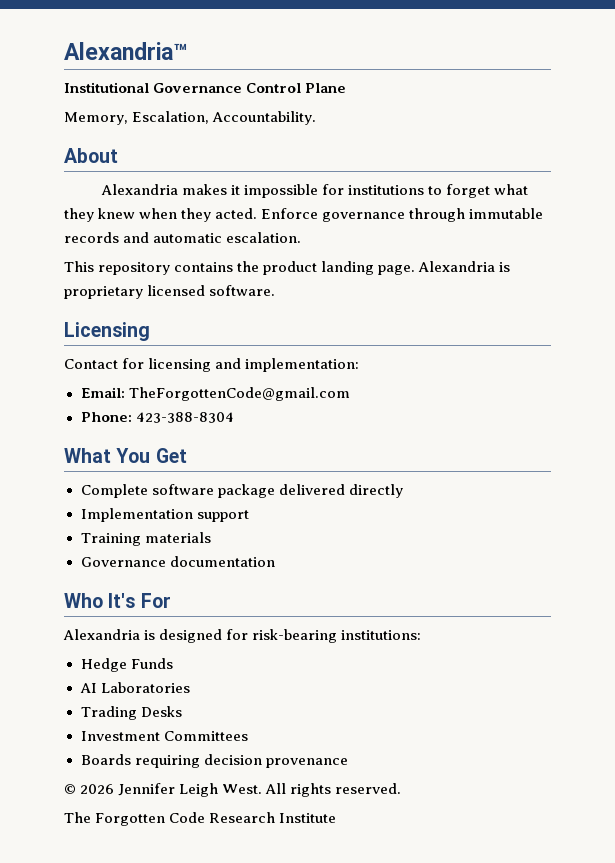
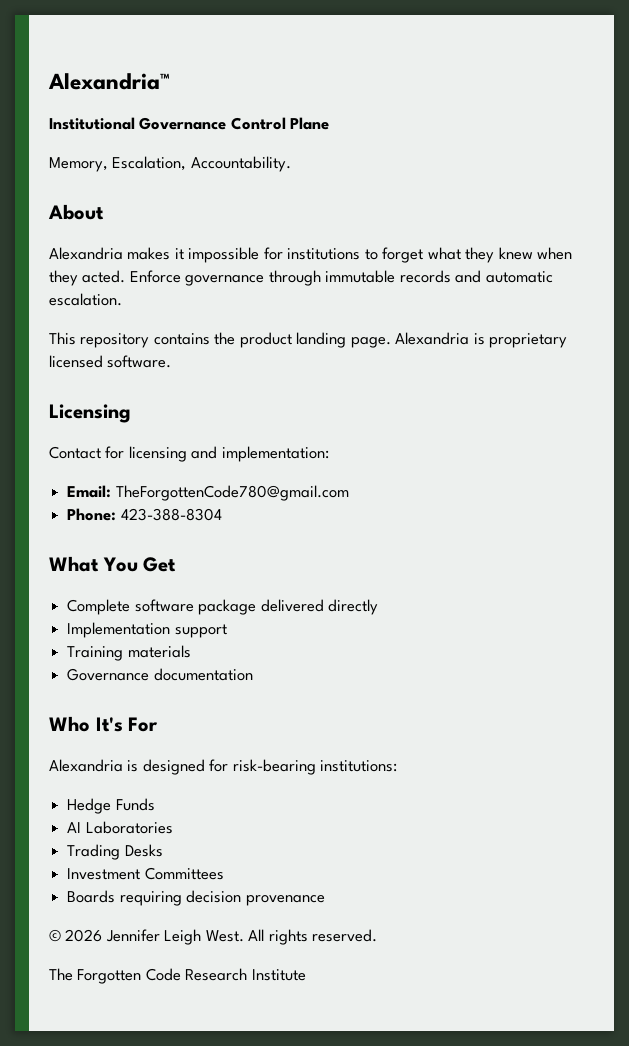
[128,387,350,401] TheForgottenCode@gmail.com -> [115,485,349,501] TheForgottenCode780@gmail.com

